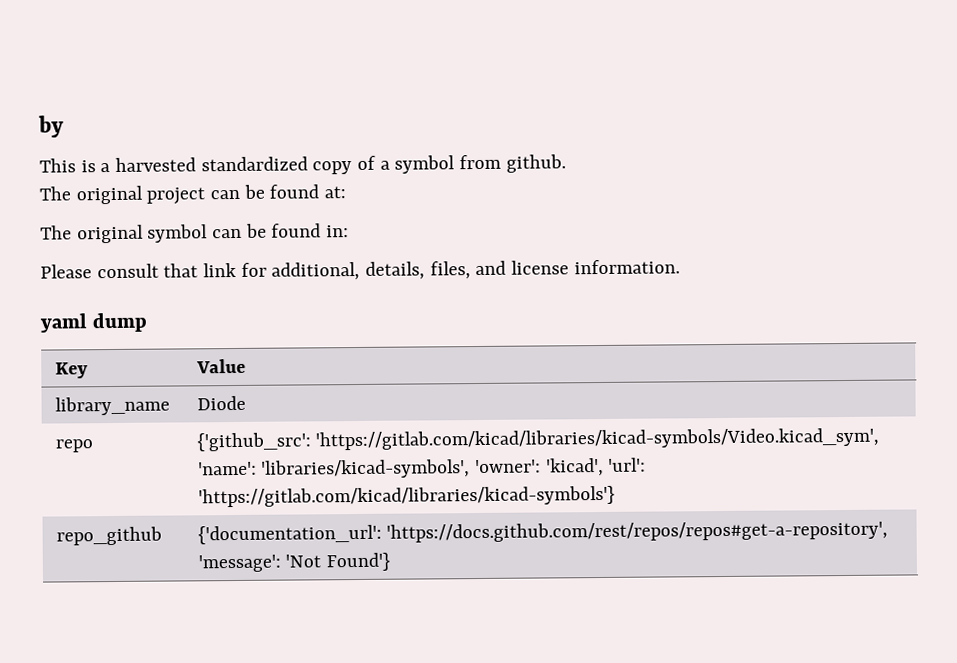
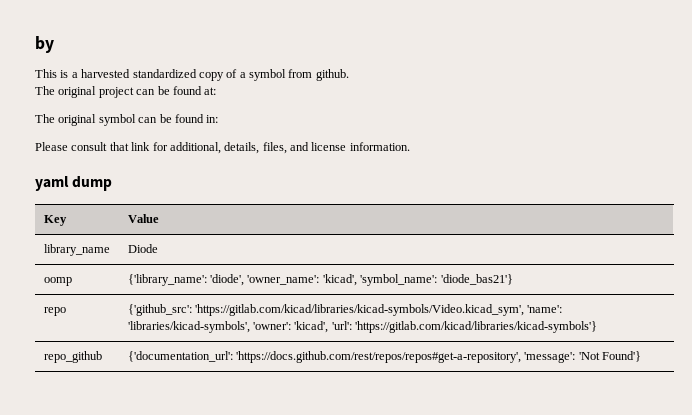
(246, 403) none -> [43,277,72,286] [127,274,513,286] // oomp | {'library_name': 'diode', 'owner_name': 'kicad', 'symbol_name': 'diode_bas21'}

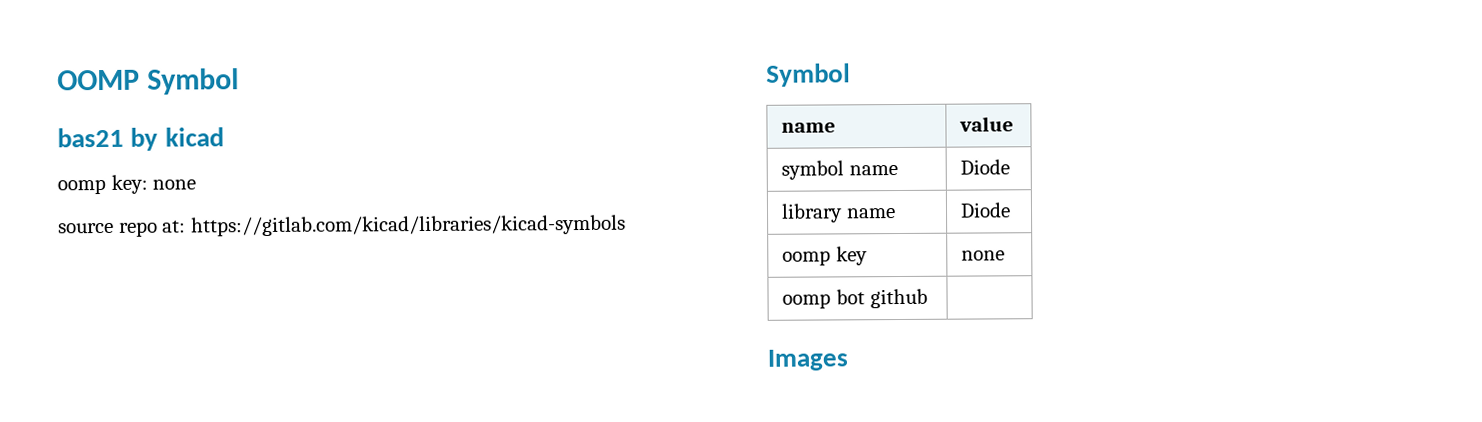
[35,36,54,53] [35,69,349,81] [35,86,217,98] [35,114,219,126] [35,142,410,154] [35,176,113,191] [43,215,67,226] [127,214,159,223] [43,244,110,256] [127,244,158,253] [43,277,72,286] [127,274,513,286] [43,307,66,316] [127,304,563,316] [127,321,598,333] [43,351,102,363] [127,351,642,363] by // This is a harvested standardized copy of a symbol from github. // The original project can be found at: // The original symbol can be found in: // Please consult that link for additional, details, files, and license information. // yaml dump // Key | Value // library_name | Diode // oomp | {'library_name': 'diode', 'owner_name': 'kicad', 'symbol_name': 'diode_bas21'} // repo | {'github_src': 'https://gitlab.com/kicad/libraries/kicad-symbols/Video.kicad_sym', 'name': 'libraries/kicad-symbols', 'owner': 'kicad', 'url': 'https://gitlab.com/kicad/libraries/kicad-symbols'} // repo_github | {'documentation_url': 'https://docs.github.com/rest/repos/repos#get-a-repository', 'message': 'Not Found'} -> [57,68,240,95] [57,127,224,151] [57,174,197,195] [58,214,626,237] [766,63,851,87] [781,122,837,133] [959,116,1015,132] [781,160,899,180] [960,159,1011,175] [781,203,897,223] [960,202,1012,218] [782,246,869,266] [961,250,1006,261] [782,288,928,309] [767,349,849,371] OOMP Symbol // bas21 by kicad // oomp key: none // source repo at: https://gitlab.com/kicad/libraries/kicad-symbols // Symbol // name | value // symbol name | Diode // library name | Diode // oomp key | none // oomp bot github | // Images

